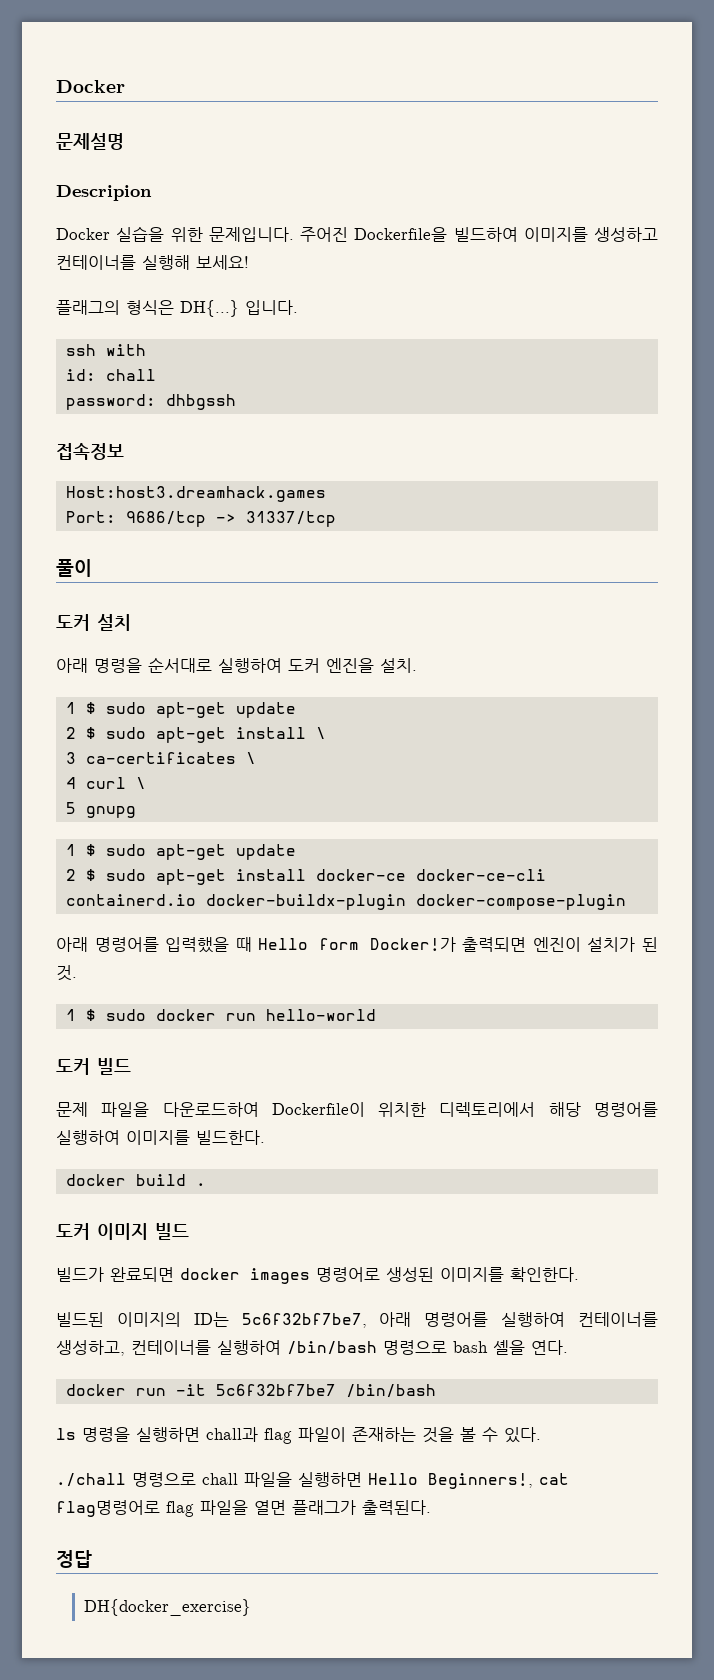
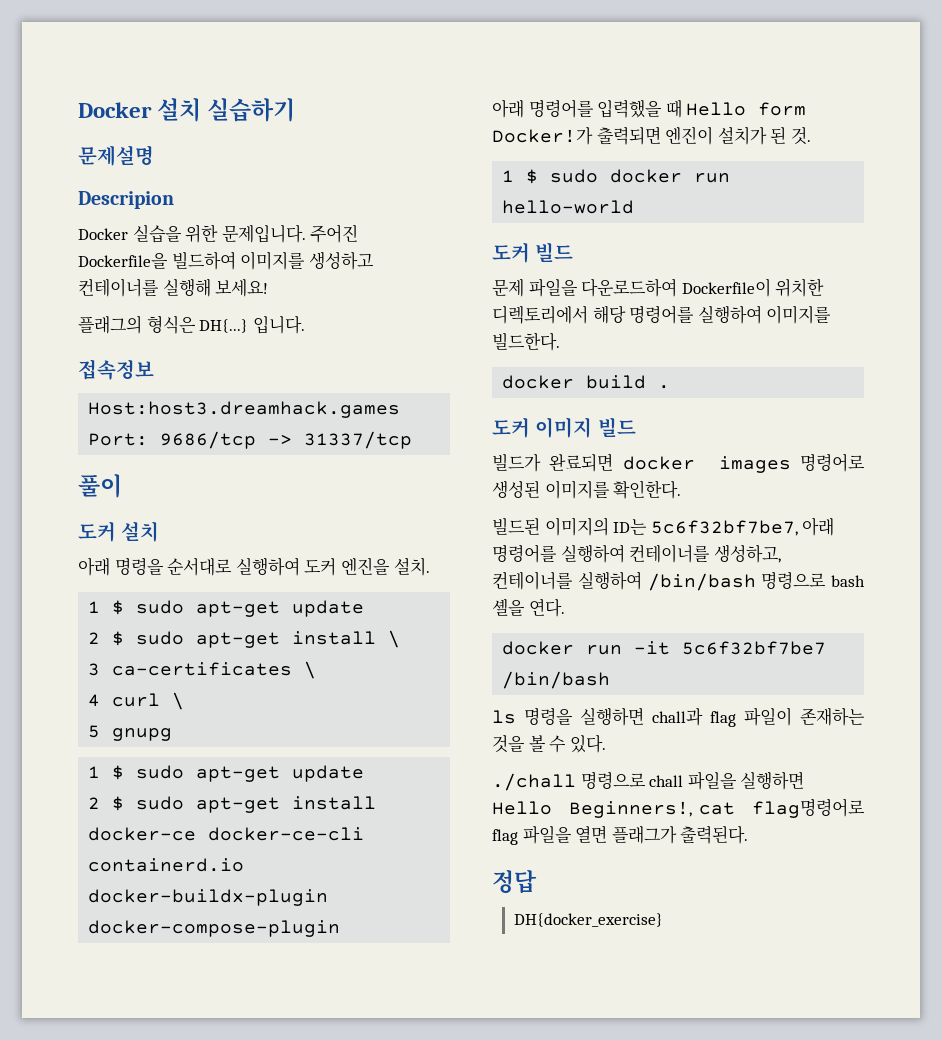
[56,80,125,93] Docker -> [78,98,296,122] Docker 설치 실습하기
[66,344,147,356] [66,369,157,381] [66,394,237,410] // ssh with // id: chall // password: dhbgssh -> (305, 325) none

